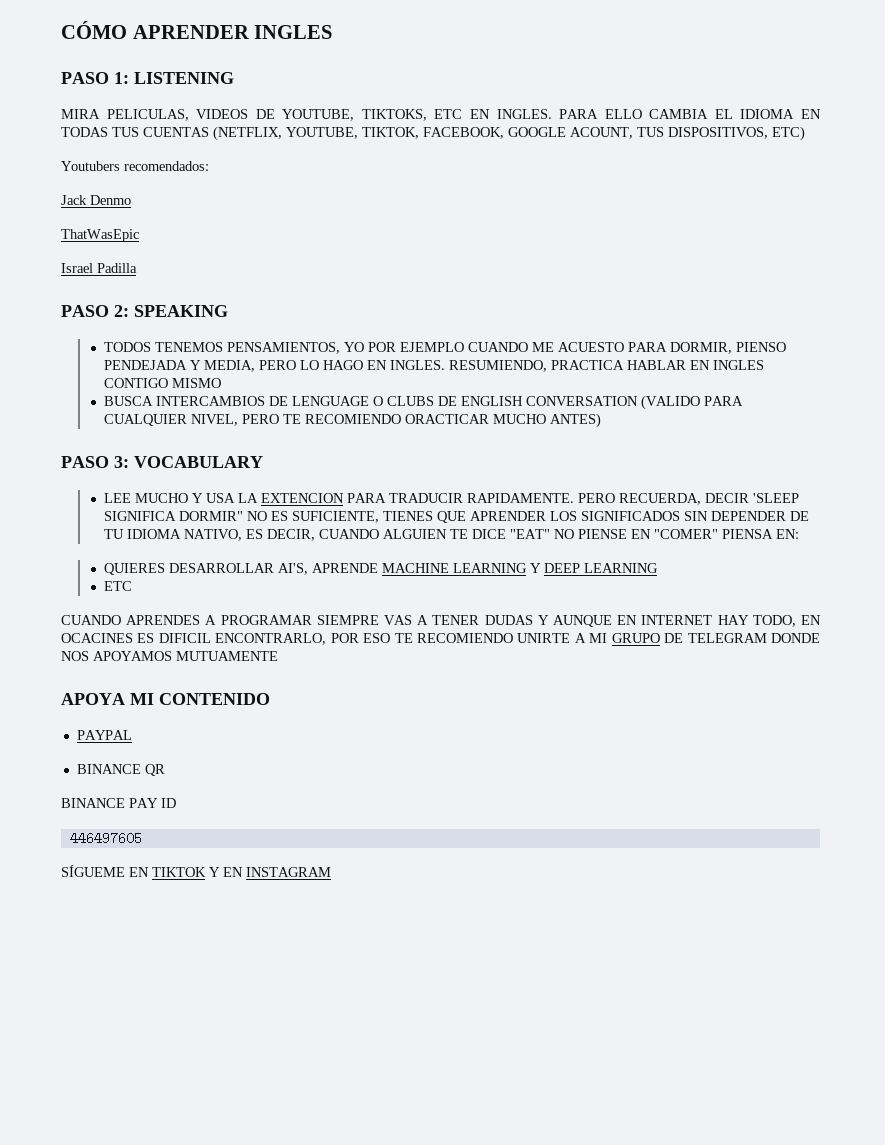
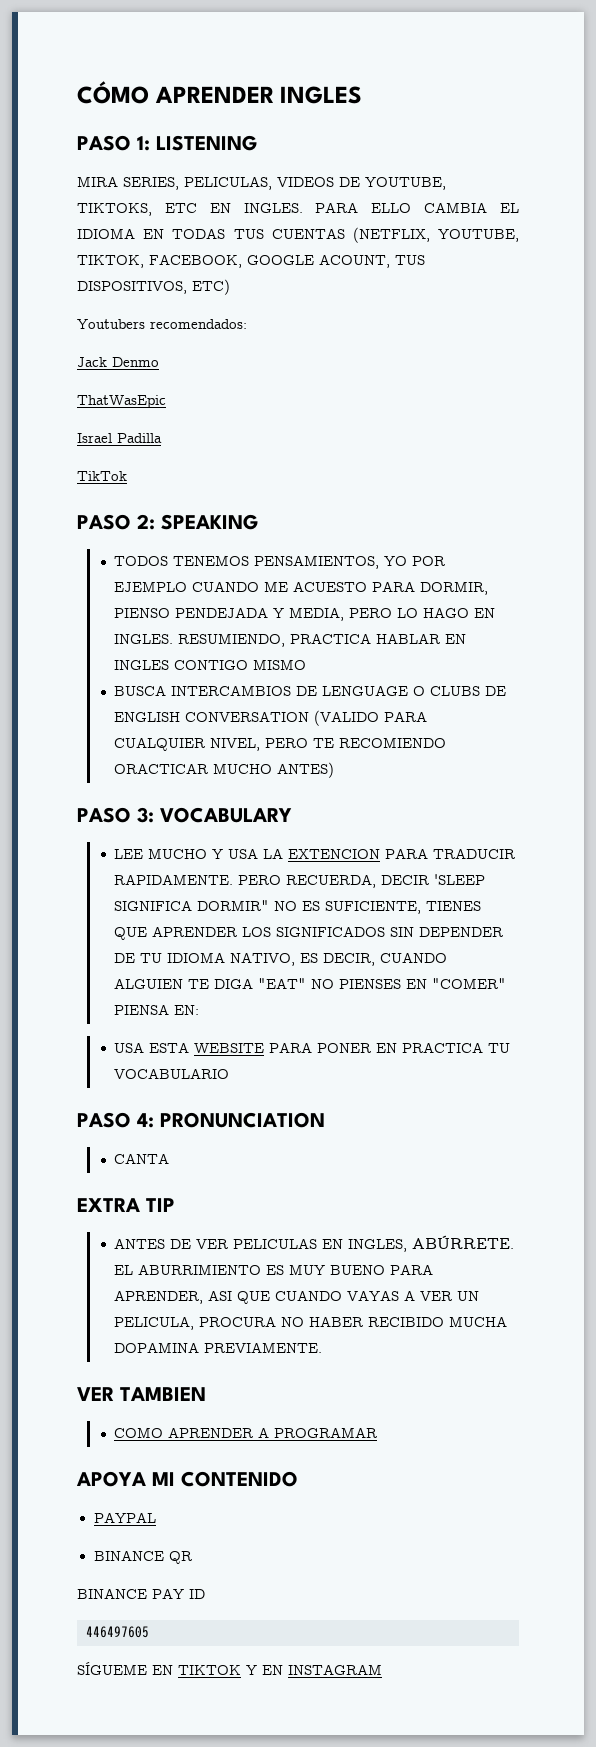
(100, 114) none -> [123,177,179,190] SERIES,
(137, 268) none -> [77,471,127,481] // TikTok
[471,529,506,539] DICE -> [214,978,254,989] DIGA
[577,529,627,539] PIENSE -> [339,979,402,989] PIENSES
[103,563,658,575] [103,581,132,591] [61,615,822,627] [61,633,821,645] [61,651,278,661] QUIERES DESARROLLAR AI'S, APRENDE MACHINE LEARNING Y DEEP LEARNING // ETC // CUANDO APRENDES A PROGRAMAR SIEMPRE VAS A TENER DUDAS Y AUNQUE EN INTERNET HAY TODO, EN OCACINES ES DIFICIL ENCONTRARLO, POR ESO TE RECOMIENDO UNIRTE A MI GRUPO DE TELEGRAM DONDE NOS APOYAMOS MUTUAMENTE -> [114,1042,511,1053] [114,1068,230,1079] [77,1112,325,1128] [114,1153,170,1164] [77,1198,175,1212] [114,1235,515,1252] [114,1264,434,1275] [114,1290,480,1304] [114,1316,508,1330] [114,1342,323,1353] [77,1387,206,1401] [114,1427,378,1438] USA ESTA WEBSITE PARA PONER EN PRACTICA TU VOCABULARIO // PASO 4: PRONUNCIATION // CANTA // EXTRA TIP // ANTES DE VER PELICULAS EN INGLES, ABÚRRETE. EL ABURRIMIENTO ES MUY BUENO PARA APRENDER, ASI QUE CUANDO VAYAS A VER UN PELICULA, PROCURA NO HABER RECIBIDO MUCHA DOPAMINA PREVIAMENTE. // VER TAMBIEN // COMO APRENDER A PROGRAMAR

